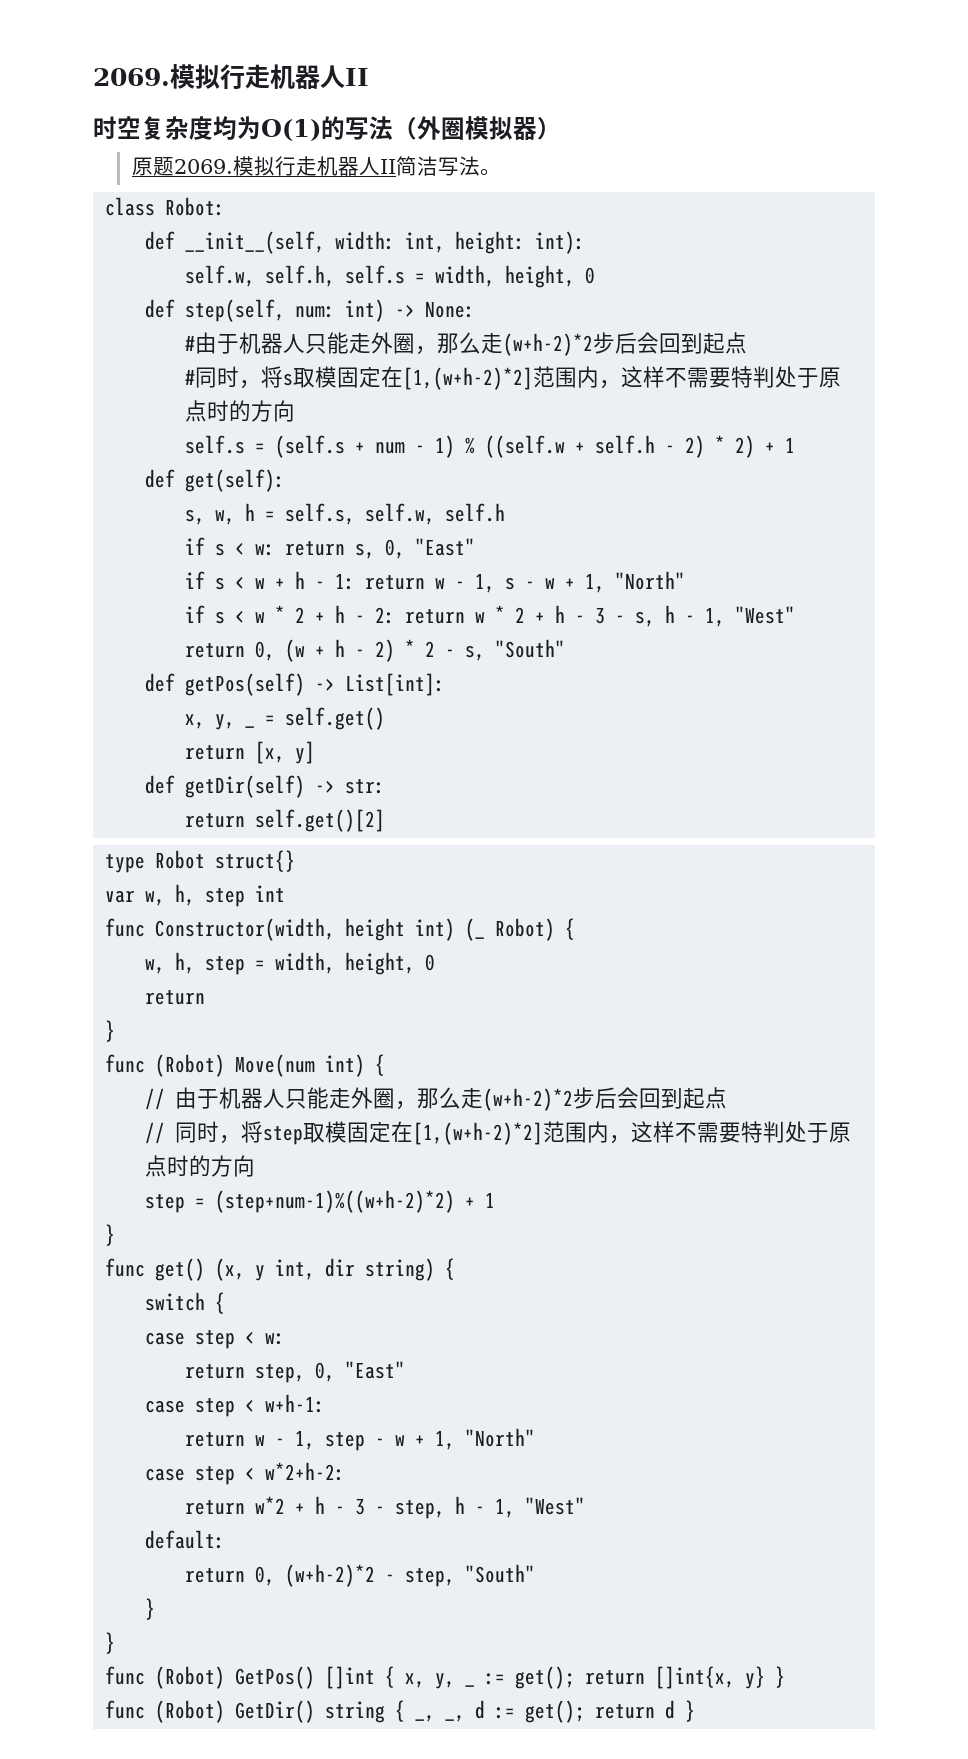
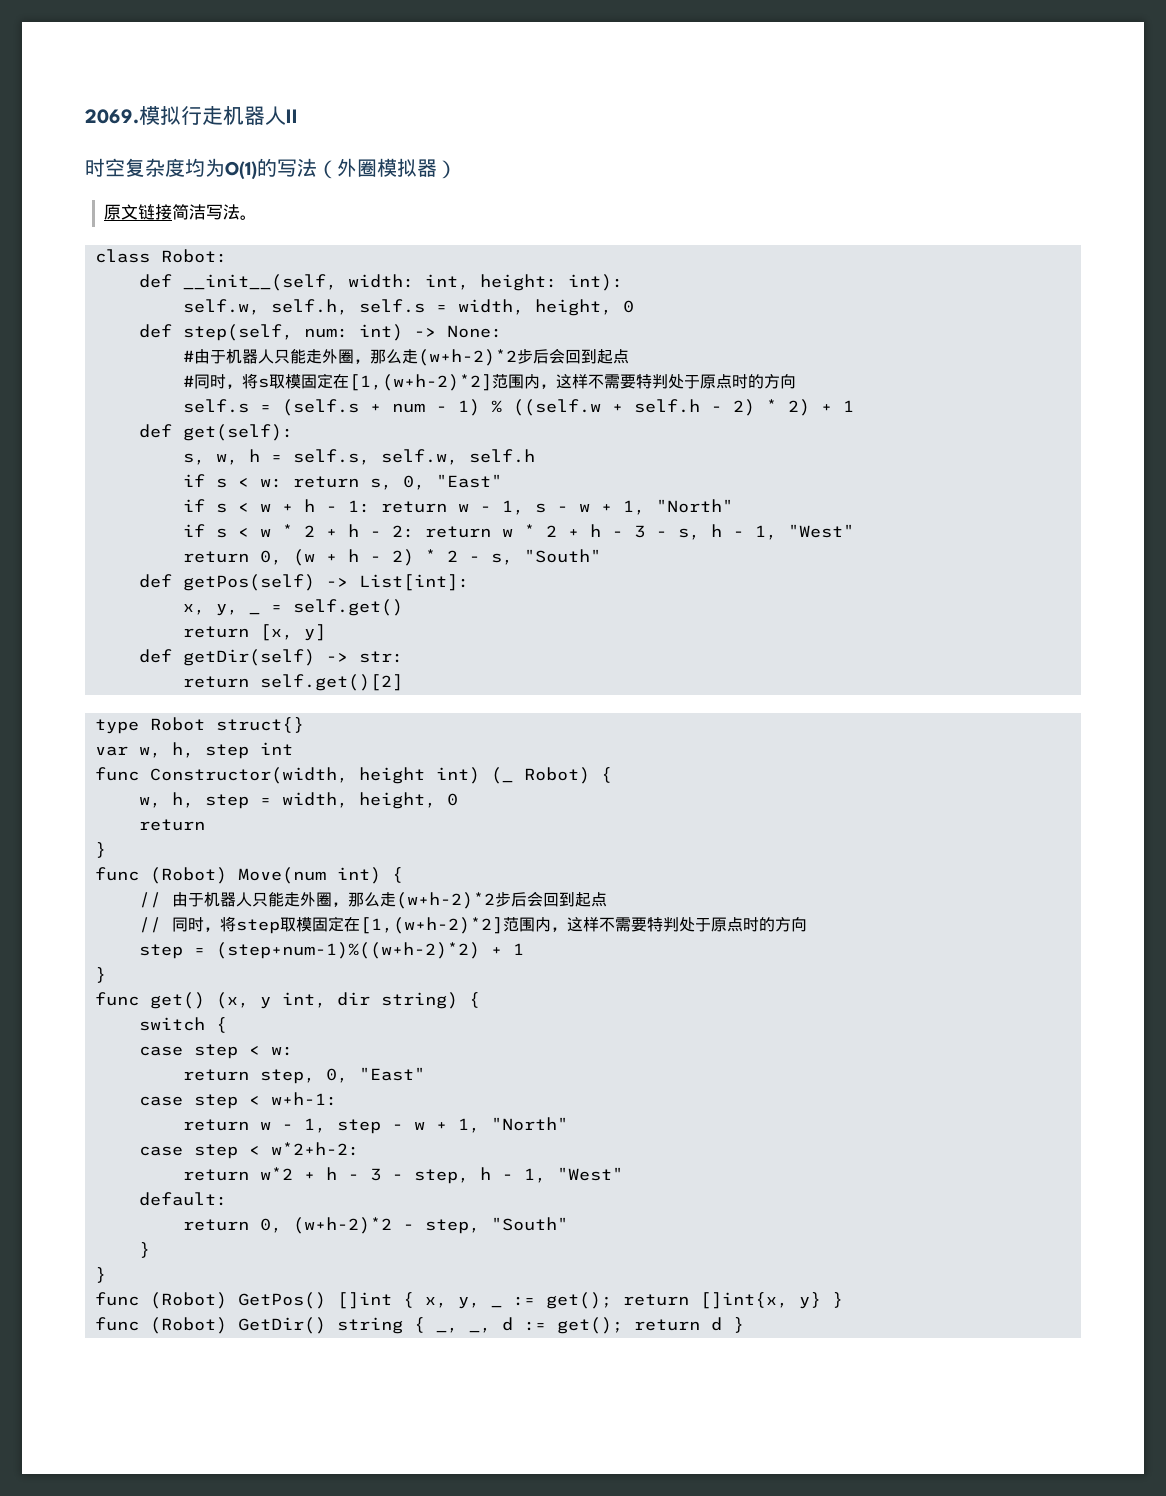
[152,156,396,176] 题2069.模拟行走机器人II -> [121,204,173,220] 文链接

